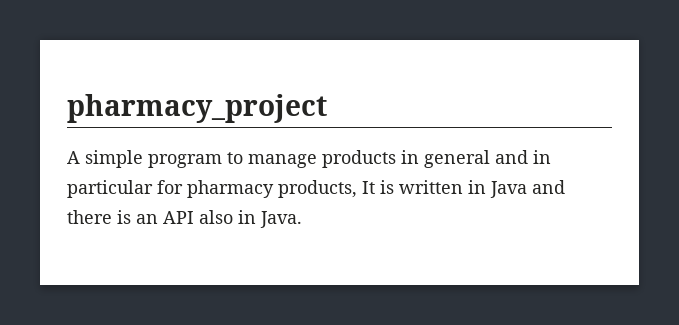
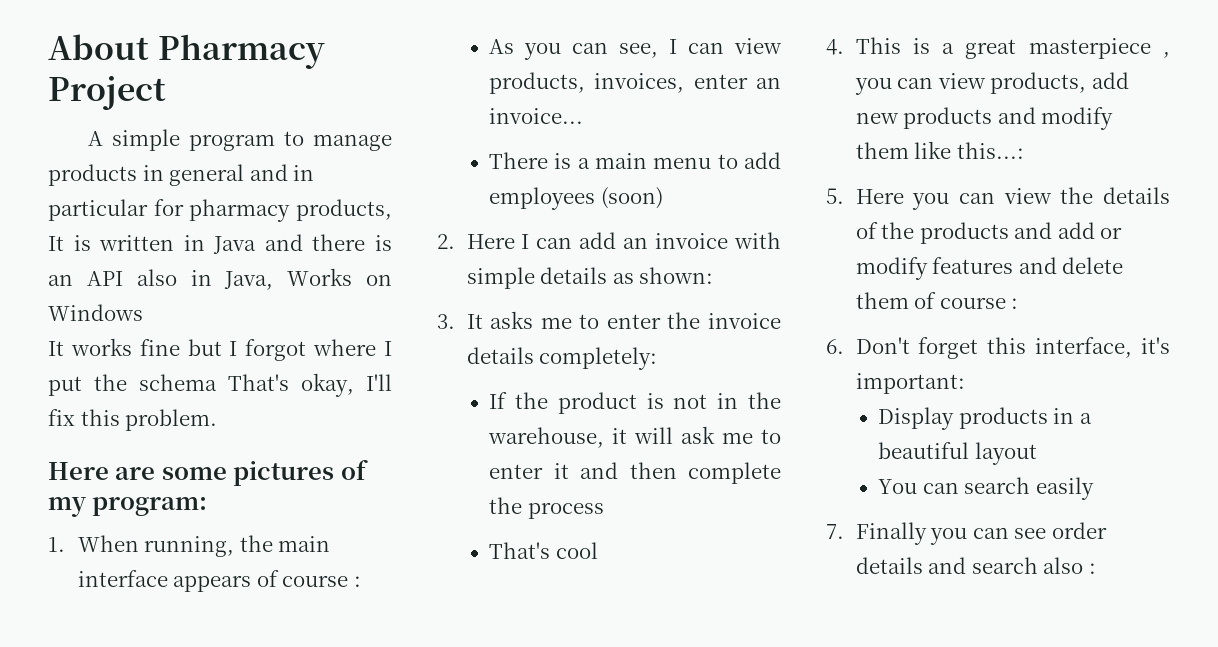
[67,94,327,123] pharmacy_project -> [48,34,325,69] [48,76,166,110] About Pharmacy Project
[260,211,302,228] Java. -> [224,268,393,290] [48,304,143,321] [48,338,392,361] [48,373,392,397] [48,409,218,431] [48,459,368,486] [48,497,208,517] [48,535,331,557] [77,570,361,592] [489,38,782,60] [489,72,781,94] [489,108,584,124] [489,152,781,169] [489,187,663,210] [437,232,781,249] [466,267,714,289] [437,311,781,329] [466,347,658,370] [489,392,781,414] [488,426,781,448] [489,462,781,484] [489,497,604,519] [489,542,598,559] [826,37,1170,59] [854,72,1129,95] [855,107,1114,130] [855,141,1024,159] [826,187,1170,210] [855,222,1123,244] [855,257,1124,280] [855,292,1019,309] [826,337,1170,359] [855,373,965,394] [878,407,1092,430] [878,442,1037,465] [878,477,1094,500] [826,522,1107,545] [855,557,1096,574] Java, Works on Windows // It works fine but I forgot where I put the schema That's okay, I'll fix this problem. // Here are some pictures of my program: // 1. When running, the main interface appears of course : // As you can see, I can view products, invoices, enter an invoice... // There is a main menu to add employees (soon) // 2. Here I can add an invoice with simple details as shown: // 3. It asks me to enter the invoice details completely: // If the product is not in the warehouse, it will ask me to enter it and then complete the process // That's cool // 4. This is a great masterpiece , you can view products, add new products and modify them like this...: // 5. Here you can view the details of the products and add or modify features and delete them of course : // 6. Don't forget this interface, it's important: // Display products in a beautiful layout // You can search easily // 7. Finally you can see order details and search also :

